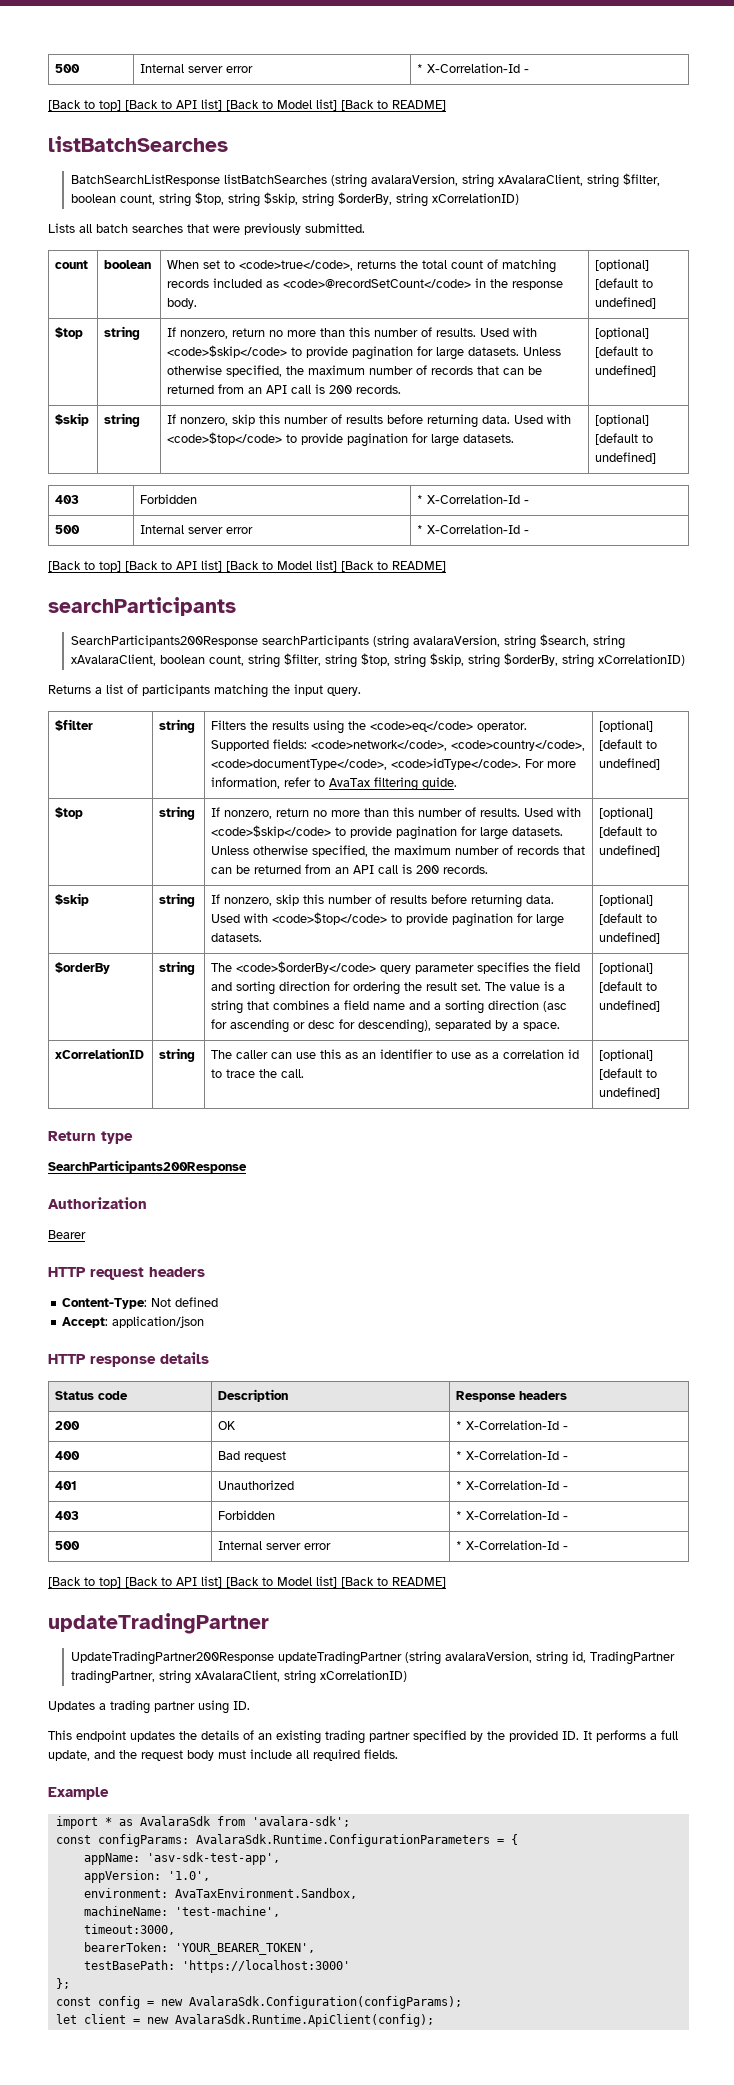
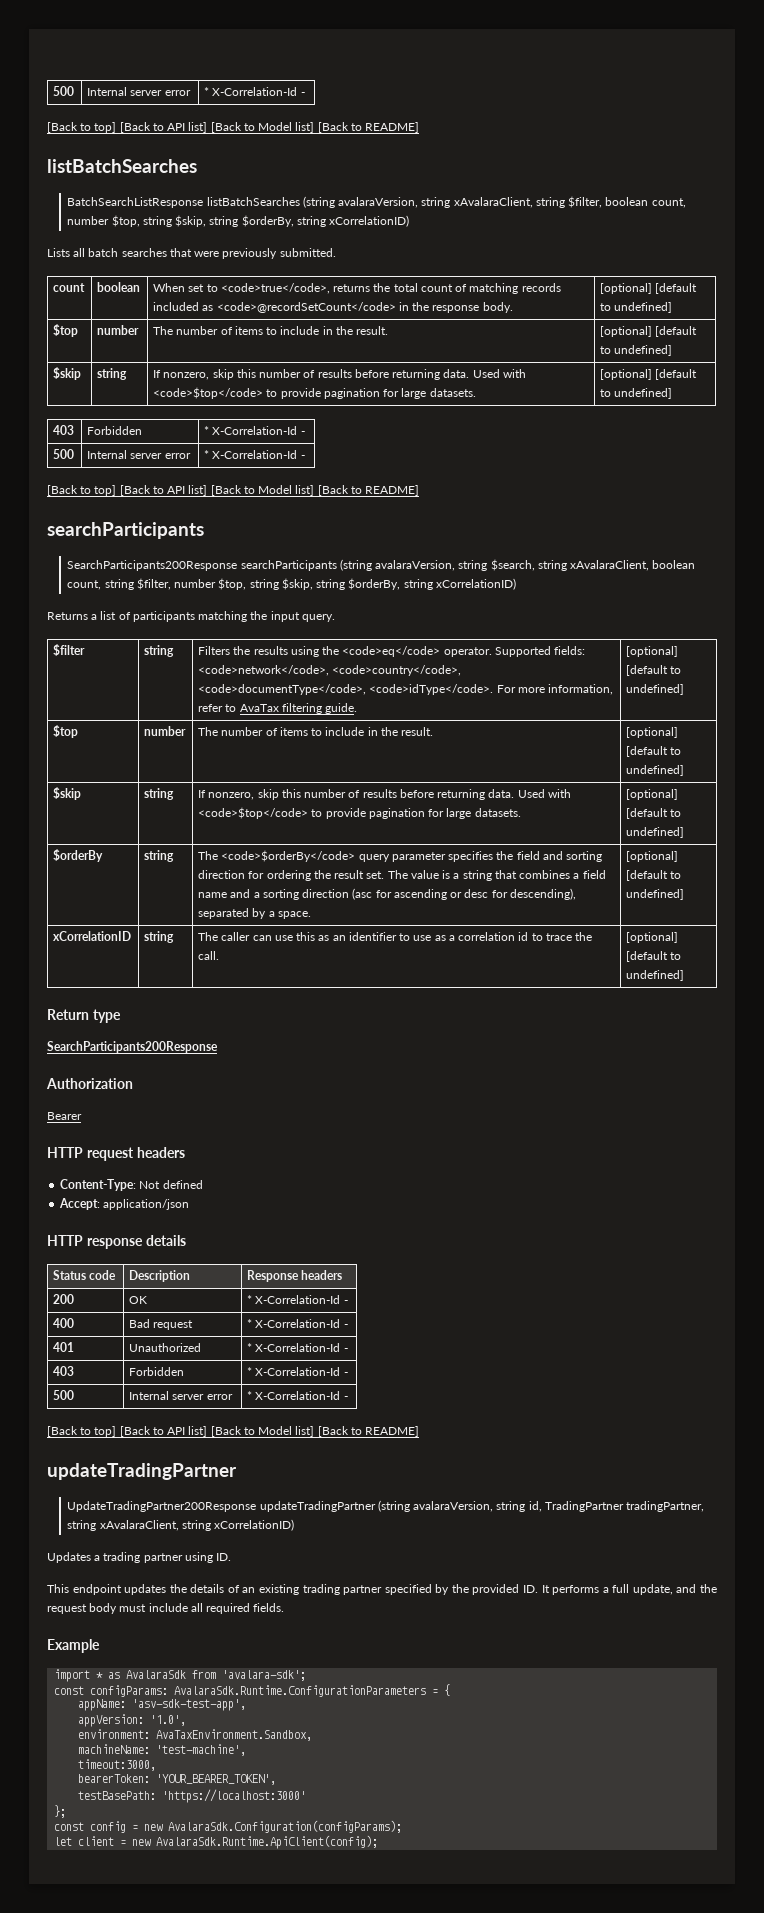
[159,193,192,207] string -> [67,216,110,225] number
[104,326,141,340] [167,327,538,339] [167,345,562,360] [167,365,543,377] [167,384,402,394] string | If nonzero, return no more than this number of results. Used with <code>$skip</code> to provide pagination for large datasets. Unless otherwise specified, the maximum number of records that can be returned from an API call is 200 records. -> [97,325,140,335] [153,326,389,335] number | The number of items to include in the result.
[325,654,358,668] string -> [174,579,217,588] number
[159,806,196,820] [211,807,582,819] [211,825,564,840] [211,845,586,857] [211,864,489,874] string | If nonzero, return no more than this number of results. Used with <code>$skip</code> to provide pagination for large datasets. Unless otherwise specified, the maximum number of records that can be returned from an API call is 200 records. -> [144,726,187,736] [198,727,434,736] number | The number of items to include in the result.

